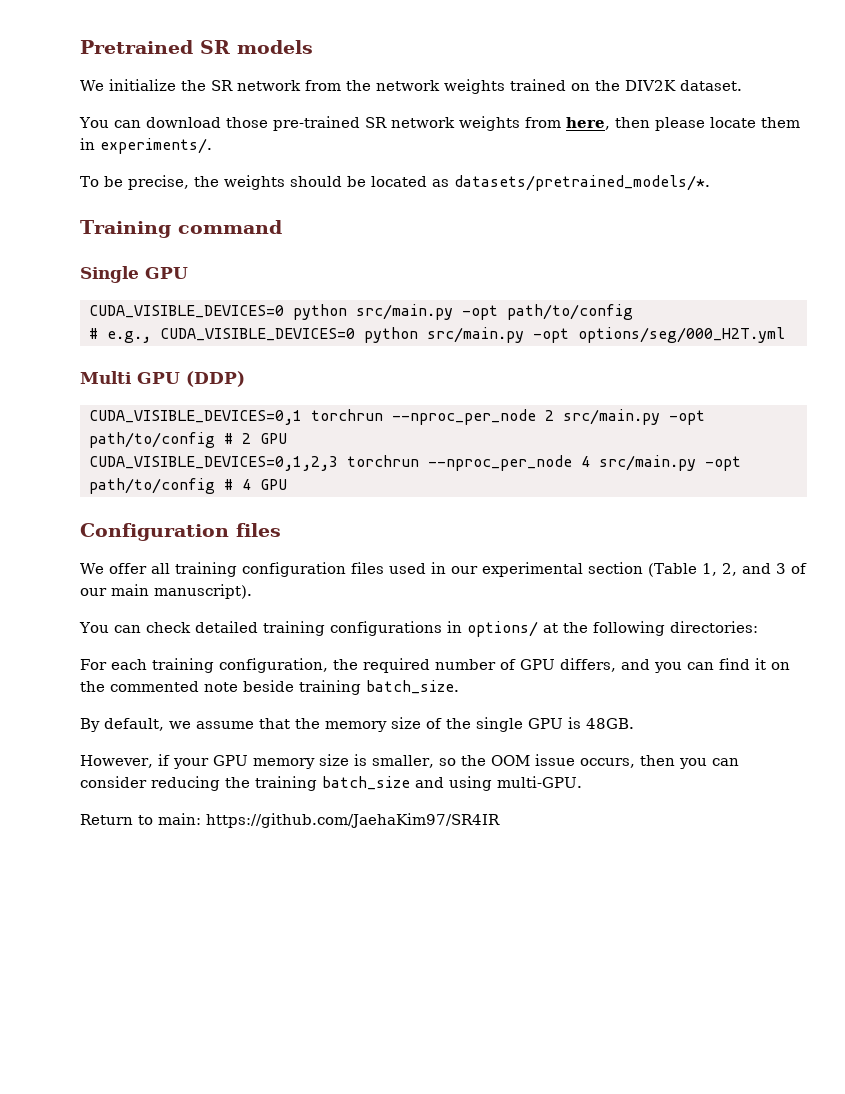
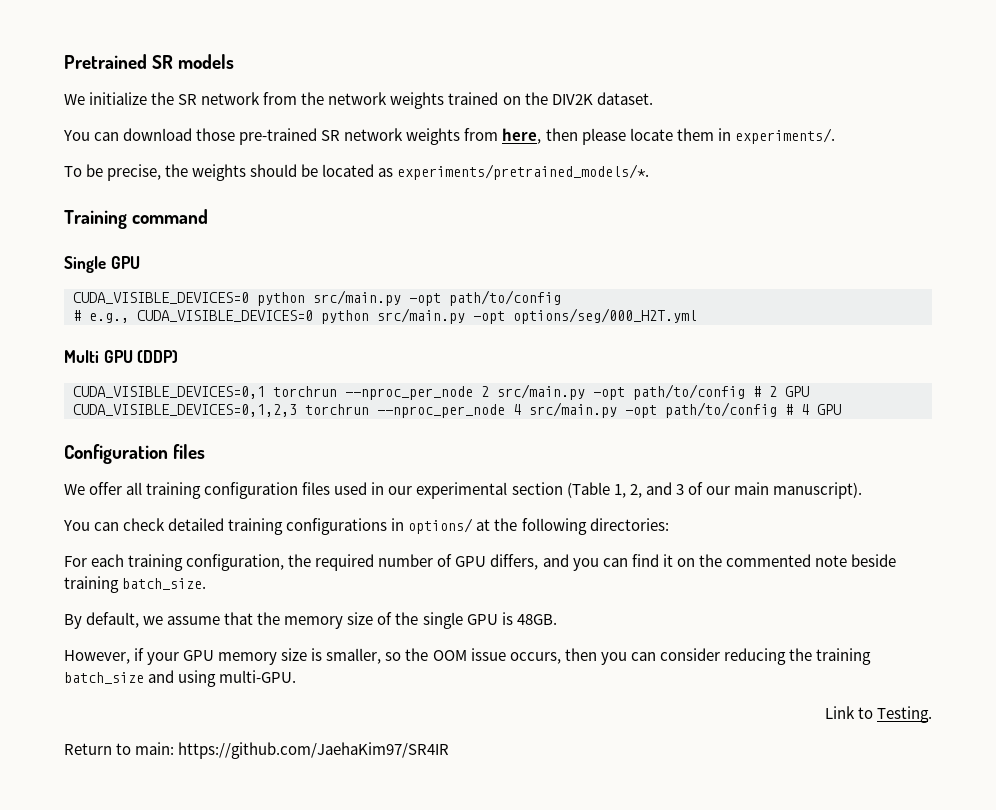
[453,175,710,191] datasets/pretrained_models/*. -> [397,164,650,180] experiments/pretrained_models/*.
(582, 782) none -> [824,706,932,723] // Link to Testing.

